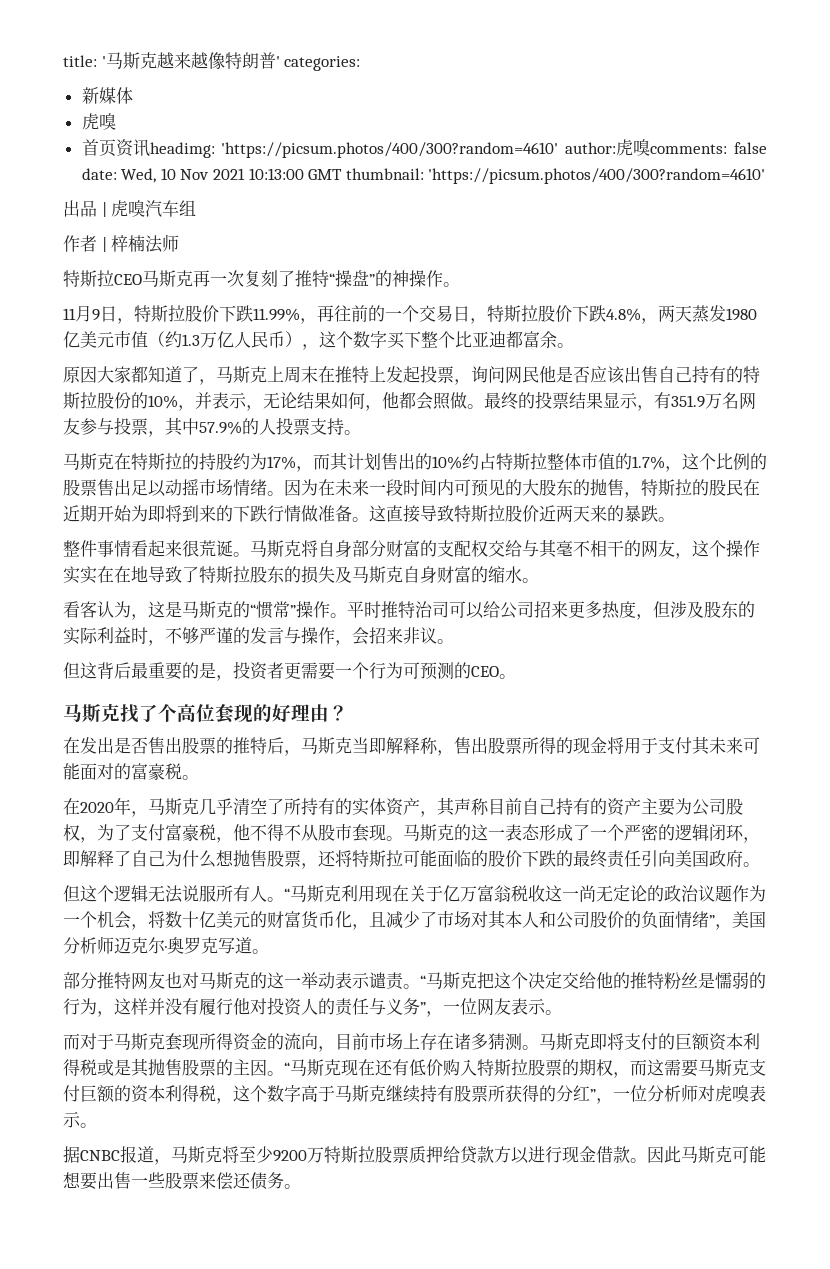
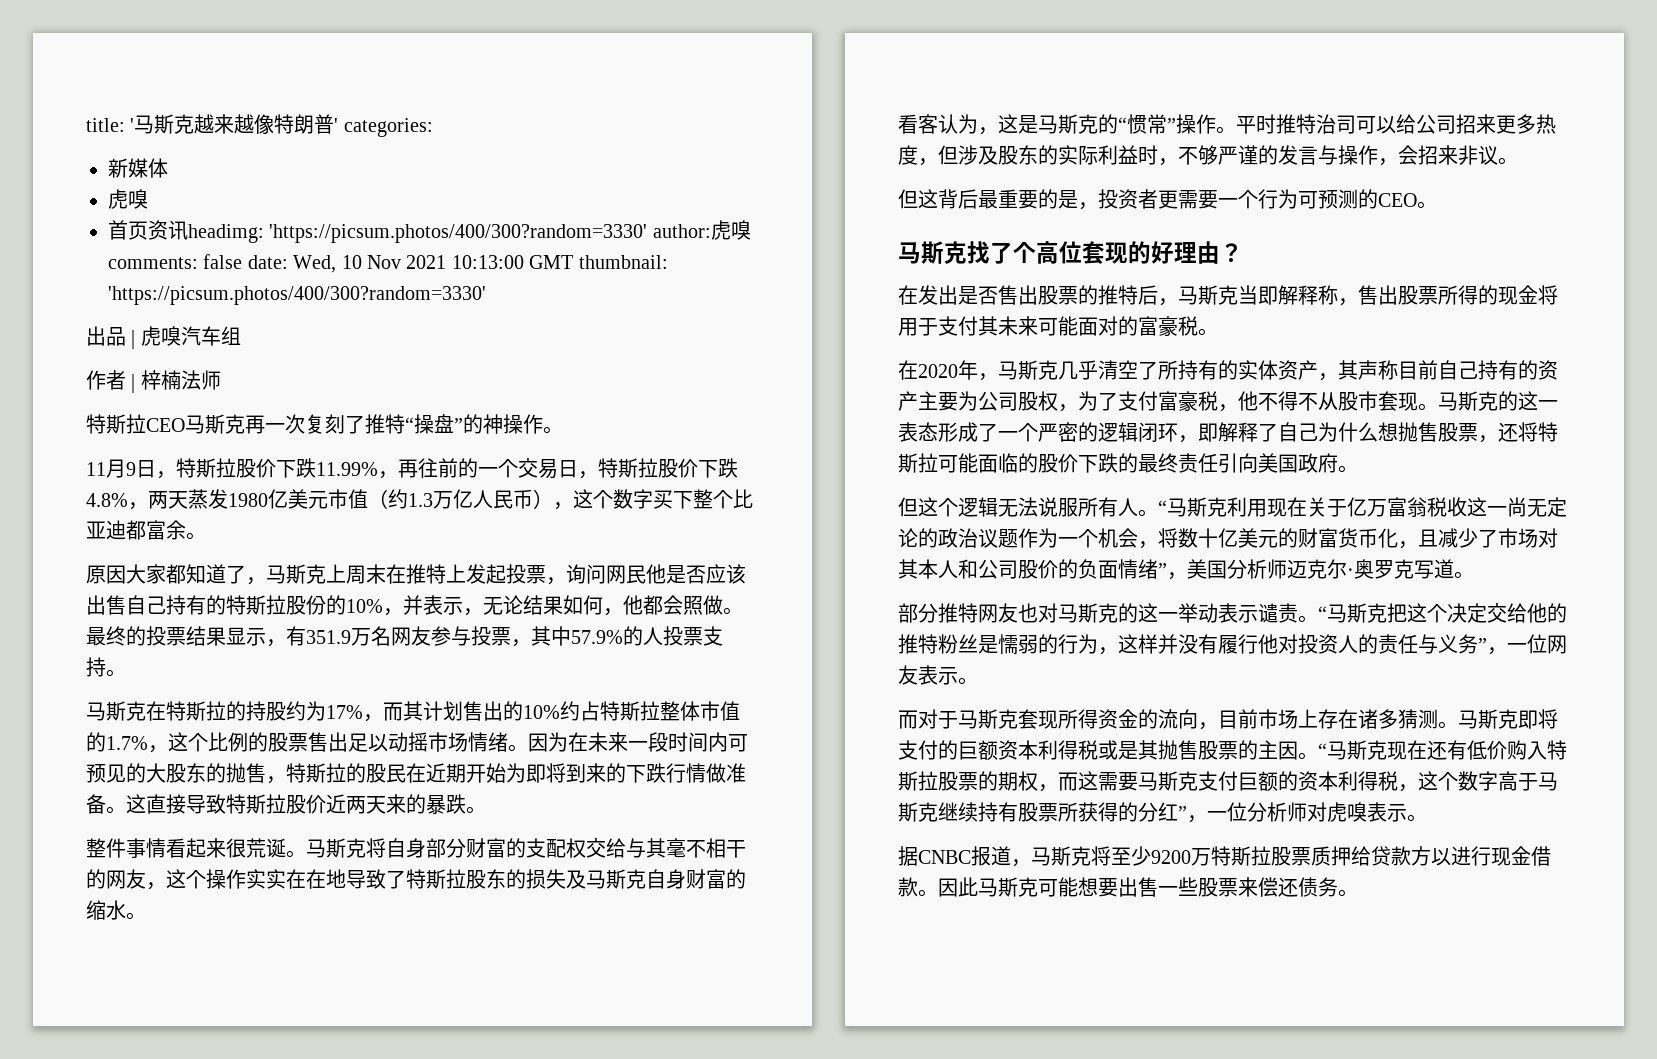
[221,142,559,158] 'https://picsum.photos/400/300?random=4610' -> [269,224,648,243] 'https://picsum.photos/400/300?random=3330'
[428,168,766,184] 'https://picsum.photos/400/300?random=4610' -> [108,286,486,305] 'https://picsum.photos/400/300?random=3330'

